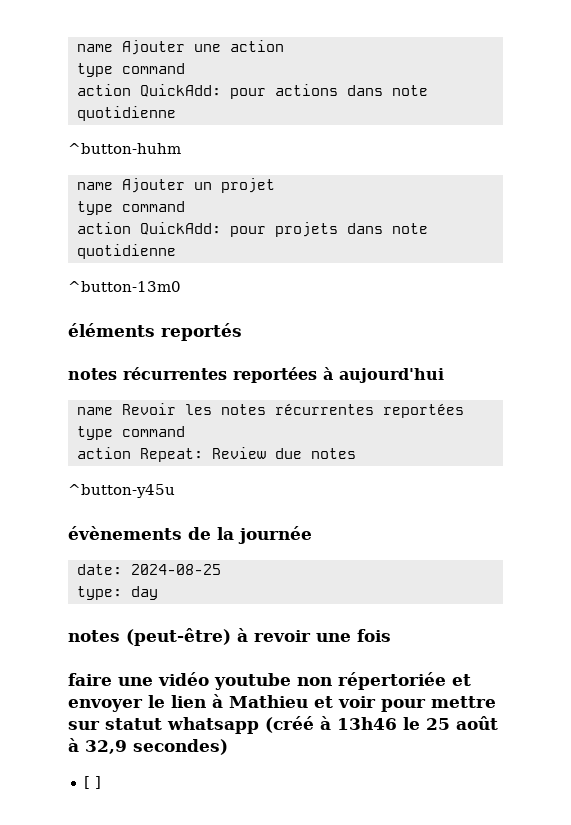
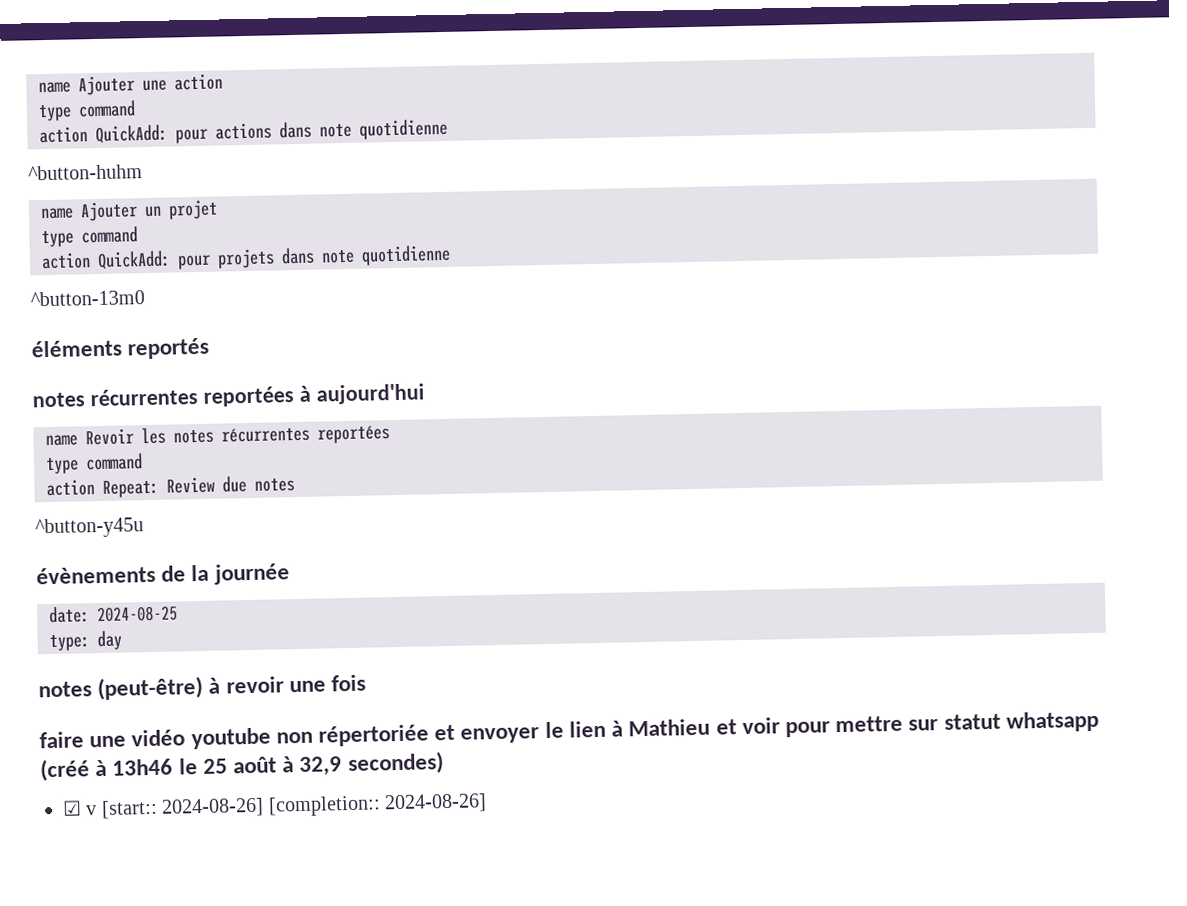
[83,776,101,789] [ ] -> [62,793,487,820] ☑ v [start:: 2024-08-26] [completion:: 2024-08-26]

